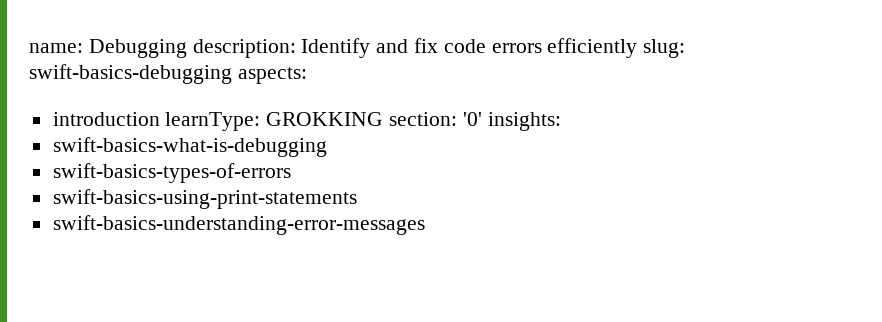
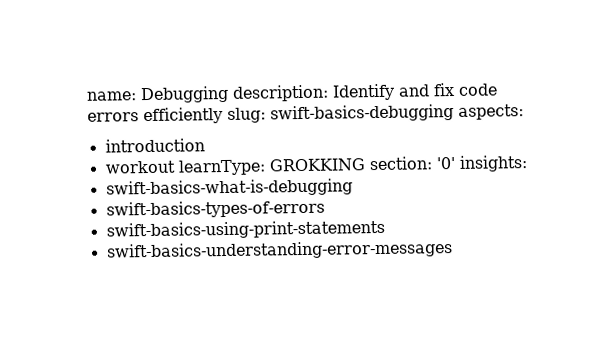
(160, 119) none -> [104,160,176,174] // workout

